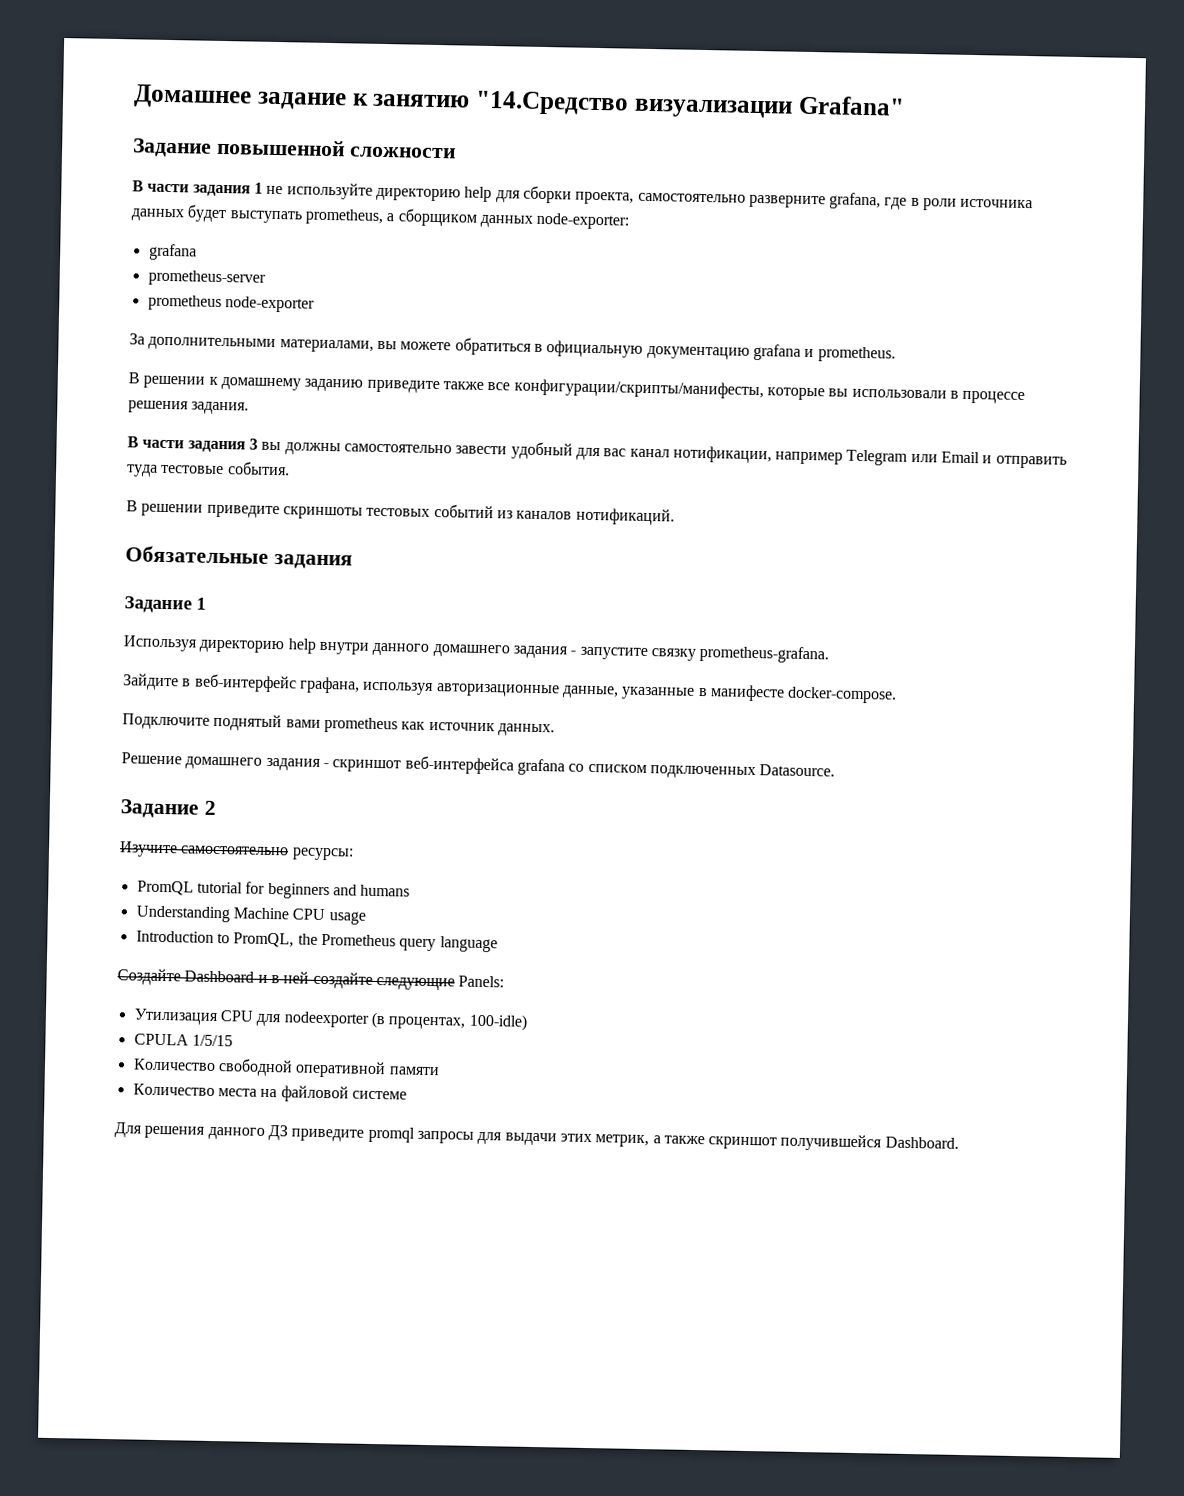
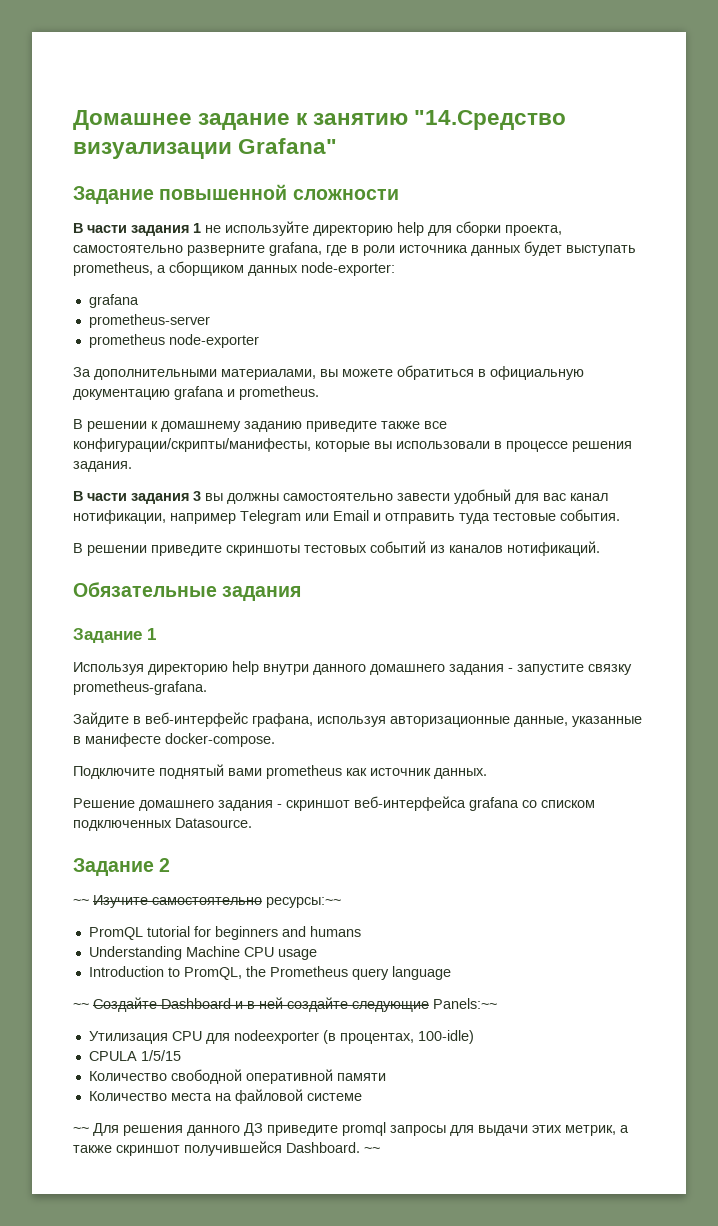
(216, 807) none -> [73,899,89,905] ~~
[291,847,354,861] ресурсы: -> [266,897,341,908] ресурсы:~~
(498, 944) none -> [73,1003,89,1009] ~~
[458,975,505,988] Panels: -> [433,998,497,1009] Panels:~~
(407, 1095) none -> [73,1127,89,1133] ~~
(959, 1142) none -> [364,1147,380,1153] ~~

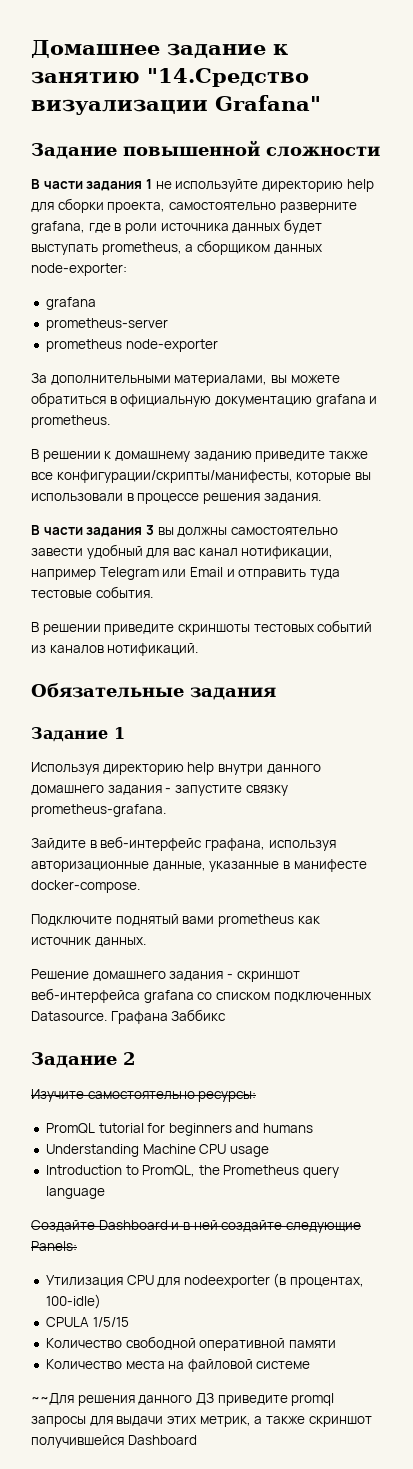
(252, 823) none -> [110,1009,227,1024] Графана Заббикс
[73,899,89,905] ~~ -> (136, 1058) none
[266,897,341,908] ресурсы:~~ -> [198,1091,257,1102] ресурсы:
[73,1003,89,1009] ~~ -> (105, 1192) none
[433,998,497,1009] Panels:~~ -> [31,1241,77,1251] Panels:
[73,1123,119,1136] ~~ Для -> [31,1393,74,1405] ~~Для
[286,1142,380,1153] Dashboard. ~~ -> [127,1435,197,1445] Dashboard

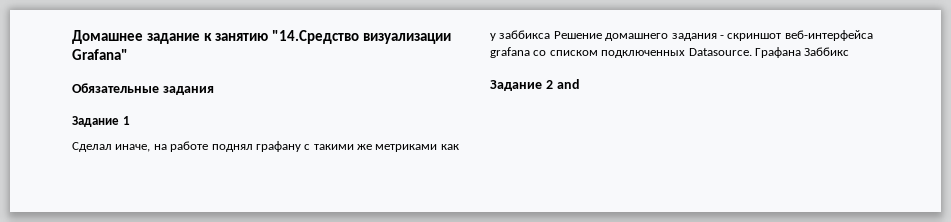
[31,140,380,159] [31,179,374,192] [31,198,357,213] [31,219,322,234] [31,240,322,255] [31,263,127,276] [45,297,96,310] [45,318,168,331] [45,339,218,352] [31,373,340,386] [31,392,378,407] [31,415,110,428] [31,449,368,462] [31,470,371,483] [31,493,321,504] [31,525,338,537] [31,544,334,559] [31,567,340,580] [31,586,153,598] [31,620,373,635] [31,643,199,656] [31,683,276,700] [31,727,125,742] [31,762,321,775] [31,785,288,796] [31,804,166,817] [31,836,336,851] [31,859,367,872] [31,880,140,893] [31,914,320,927] [31,937,146,947] Задание повышенной сложности // В части задания 1 не используйте директорию help для сборки проекта, самостоятельно разверните grafana, где в роли источника данных будет выступать prometheus, а сборщиком данных node-exporter: // grafana // prometheus-server // prometheus node-exporter // За дополнительными материалами, вы можете обратиться в официальную документацию grafana и prometheus. // В решении к домашнему заданию приведите также все конфигурации/скрипты/манифесты, которые вы использовали в процессе решения задания. // В части задания 3 вы должны самостоятельно завести удобный для вас канал нотификации, например Telegram или Email и отправить туда тестовые события. // В решении приведите скриншоты тестовых событий из каналов нотификаций. // Обязательные задания // Задание 1 // Используя директорию help внутри данного домашнего задания - запустите связку prometheus-grafana. // Зайдите в веб-интерфейс графана, используя авторизационные данные, указанные в манифесте docker-compose. // Подключите поднятый вами prometheus как источник данных. // -> [72,83,214,95] [72,116,130,127] [72,141,459,152] [490,30,551,41] Обязательные задания // Задание 1 // Сделал иначе, на работе поднял графану с такими же метриками как у заббикса
[31,1089,257,1102] [45,1123,314,1136] [45,1144,269,1157] [45,1165,340,1178] [45,1186,105,1199] [31,1220,361,1233] [31,1241,77,1251] [45,1273,365,1288] [45,1294,101,1309] [45,1317,129,1327] [45,1336,336,1351] [45,1359,311,1372] [31,1393,335,1406] [31,1416,372,1427] [31,1435,197,1448] // Изучите самостоятельно ресурсы: // PromQL tutorial for beginners and humans // Understanding Machine CPU usage // Introduction to PromQL, the Prometheus query language // Создайте Dashboard и в ней создайте следующие Panels: // Утилизация CPU для nodeexporter (в процентах, 100-idle) // CPULA 1/5/15 // Количество свободной оперативной памяти // Количество места на файловой системе // ~~Для решения данного ДЗ приведите promql запросы для выдачи этих метрик, а также скриншот получившейся Dashboard -> [556,79,580,89] and

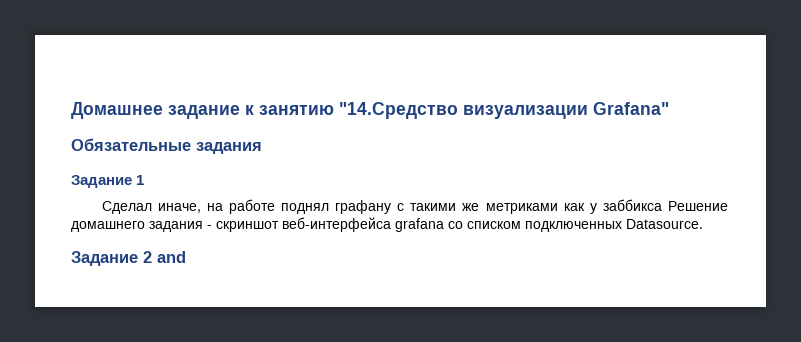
[754,47,850,58] Графана Заббикс -> (703, 224) none

